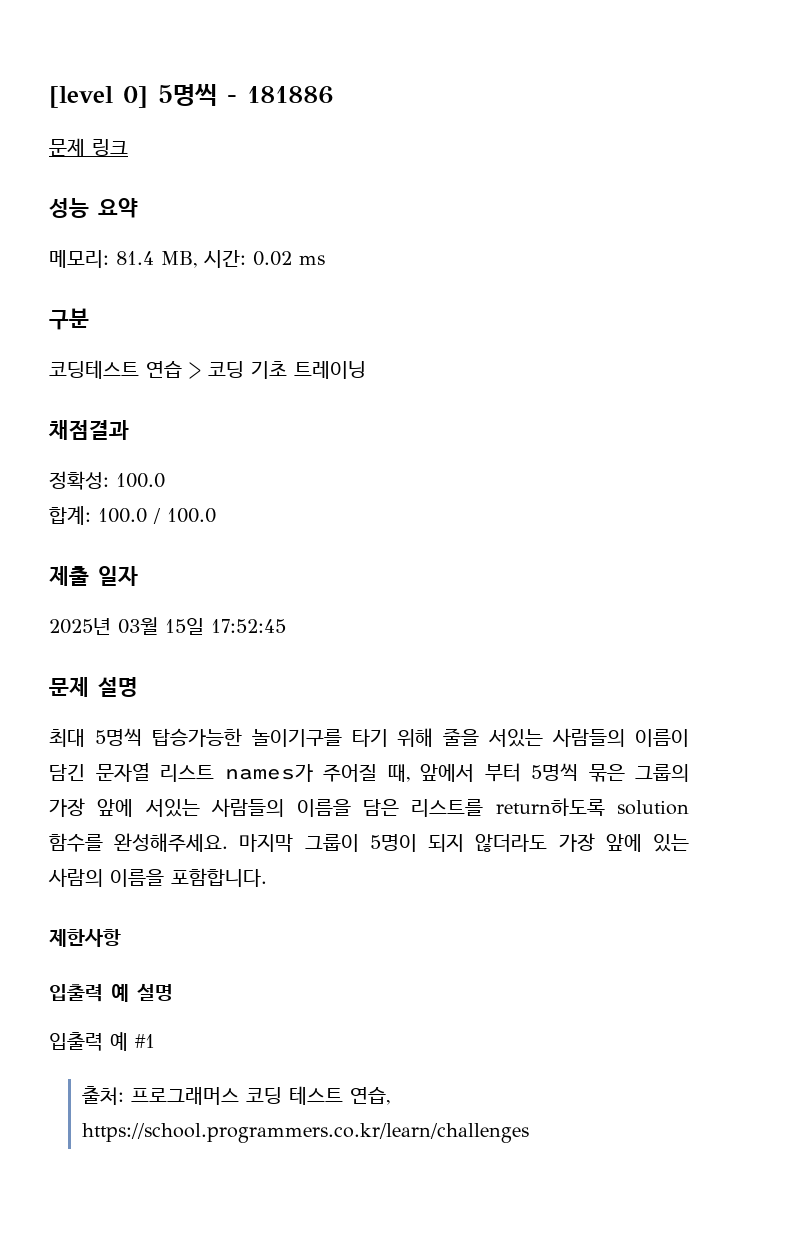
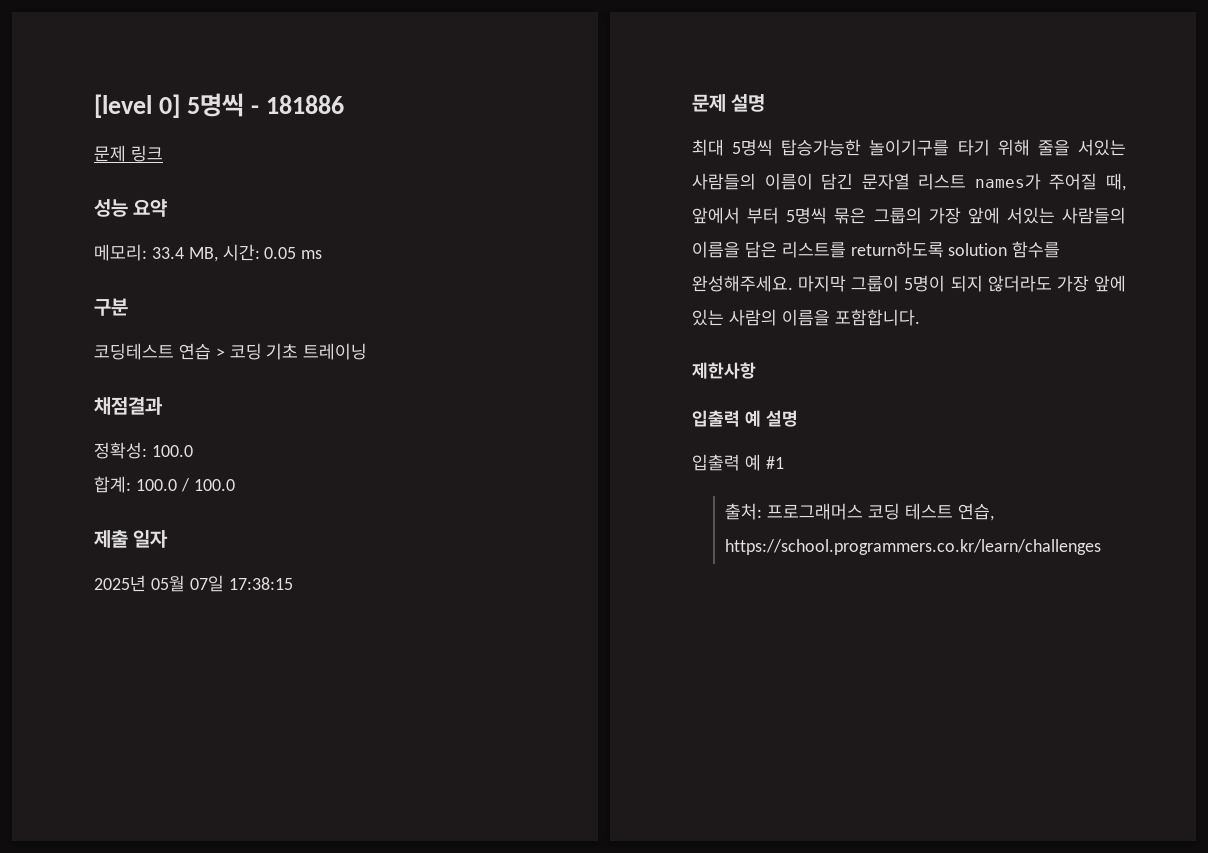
[116,251,154,265] 81.4 -> [151,247,184,259] 33.4
[253,251,292,266] 0.02 -> [264,247,297,259] 0.05
[118,617,286,635] 03월 15일 17:52:45 -> [150,575,293,592] 05월 07일 17:38:15

